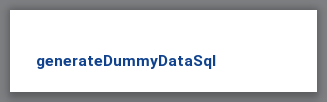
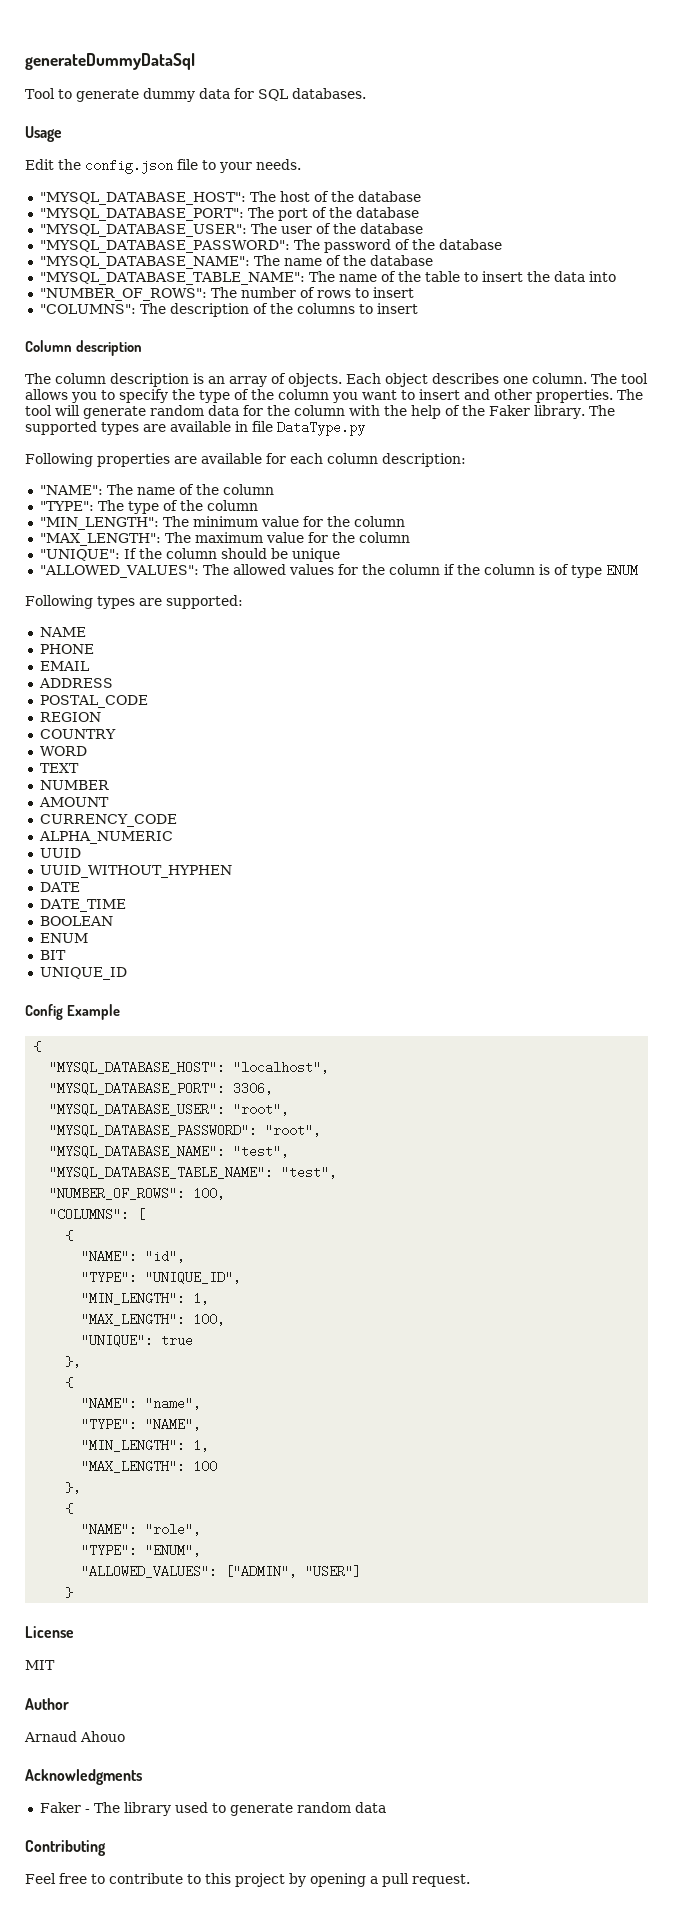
(216, 62) none -> [25,88,366,102] [25,126,62,142] [25,159,301,174] [39,191,421,205] [39,207,419,221] [39,223,423,237] [39,239,502,253] [39,255,433,269] [39,271,616,285] [39,287,414,301] [39,303,418,317] [25,340,142,356] [25,373,648,387] [25,389,643,403] [25,405,615,419] [25,421,365,436] [25,453,466,467] [39,484,274,495] [39,500,258,514] [39,516,405,530] [39,532,410,546] [39,548,340,562] [39,564,638,578] [25,595,243,609] [39,627,86,637] [39,644,94,654] [39,661,89,671] [38,678,113,688] [39,695,148,708] [39,712,101,722] [39,729,116,739] [39,746,87,756] [39,763,79,773] [39,780,109,790] [38,797,109,807] [39,814,177,827] [38,831,173,844] [39,848,81,858] [39,865,232,878] [39,882,80,892] [39,899,126,912] [39,916,113,926] [39,933,88,943] [39,950,66,960] [39,967,127,980] [25,1004,120,1020] [33,1041,42,1052] [49,1061,330,1074] [49,1082,274,1095] [49,1103,290,1116] [49,1124,322,1137] [49,1145,290,1158] [49,1166,338,1179] [49,1187,226,1200] [49,1208,146,1221] [65,1230,74,1241] [81,1250,186,1263] [81,1271,242,1284] [81,1292,210,1305] [81,1313,226,1326] [81,1334,194,1347] [65,1355,82,1368] [65,1377,74,1388] [81,1397,202,1410] [81,1418,202,1431] [81,1439,210,1452] [81,1460,218,1473] [65,1481,82,1494] [65,1503,74,1514] [81,1523,202,1536] [81,1544,202,1557] [81,1565,362,1578] [65,1587,74,1598] [25,1626,74,1638] [25,1660,55,1670] [25,1698,69,1710] [24,1731,125,1742] [25,1769,142,1785] [39,1802,386,1816] [25,1840,106,1856] [25,1873,470,1887] // Tool to generate dummy data for SQL databases. // Usage // Edit the config.json file to your needs. // "MYSQL_DATABASE_HOST": The host of the database // "MYSQL_DATABASE_PORT": The port of the database // "MYSQL_DATABASE_USER": The user of the database // "MYSQL_DATABASE_PASSWORD": The password of the database // "MYSQL_DATABASE_NAME": The name of the database // "MYSQL_DATABASE_TABLE_NAME": The name of the table to insert the data into // "NUMBER_OF_ROWS": The number of rows to insert // "COLUMNS": The description of the columns to insert // Column description // The column description is an array of objects. Each object describes one column. The tool allows you to specify the type of the column you want to insert and other properties. The tool will generate random data for the column with the help of the Faker library. The supported types are available in file DataType.py // Following properties are available for each column description: // "NAME": The name of the column // "TYPE": The type of the column // "MIN_LENGTH": The minimum value for the column // "MAX_LENGTH": The maximum value for the column // "UNIQUE": If the column should be unique // "ALLOWED_VALUES": The allowed values for the column if the column is of type ENUM // Following types are supported: // NAME // PHONE // EMAIL // ADDRESS // POSTAL_CODE // REGION // COUNTRY // WORD // TEXT // NUMBER // AMOUNT // CURRENCY_CODE // ALPHA_NUMERIC // UUID // UUID_WITHOUT_HYPHEN // DATE // DATE_TIME // BOOLEAN // ENUM // BIT // UNIQUE_ID // Config Example // { // "MYSQL_DATABASE_HOST": "localhost", // "MYSQL_DATABASE_PORT": 3306, // "MYSQL_DATABASE_USER": "root", // "MYSQL_DATABASE_PASSWORD": "root", // "MYSQL_DATABASE_NAME": "test", // "MYSQL_DATABASE_TABLE_NAME": "test", // "NUMBER_OF_ROWS": 100, // "COLUMNS": [ // { // "NAME": "id", // "TYPE": "UNIQUE_ID", // "MIN_LENGTH": 1, // "MAX_LENGTH": 100, // "UNIQUE": true // }, // { // "NAME": "name", // "TYPE": "NAME", // "MIN_LENGTH": 1, // "MAX_LENGTH": 100 // }, // { // "NAME": "role", // "TYPE": "ENUM", // "ALLOWED_VALUES": ["ADMIN", "USER"] // } // License // MIT // Author // Arnaud Ahouo // Acknowledgments // Faker - The library used to generate random data // Contributing // Feel free to contribute to this project by opening a pull request.

